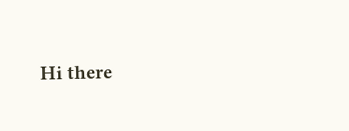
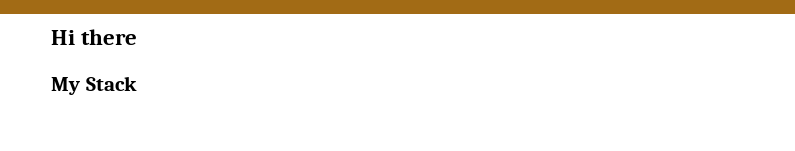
(114, 72) none -> [51,76,137,95] // My Stack

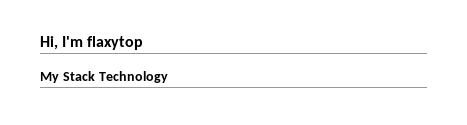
[51,29,138,45] Hi there -> [40,36,144,50] Hi, I'm flaxytop
(137, 83) none -> [98,71,168,83] Technology

